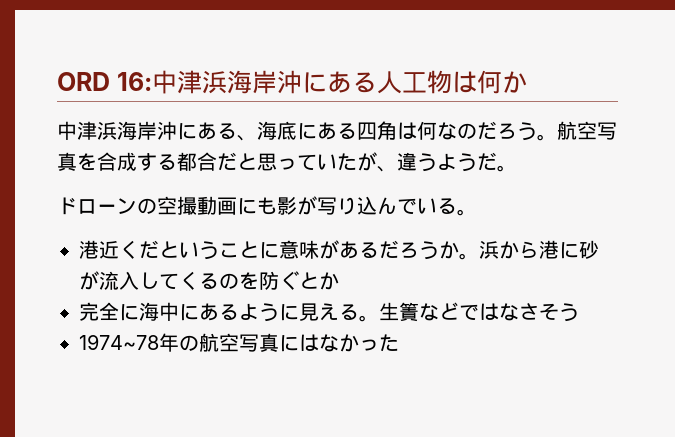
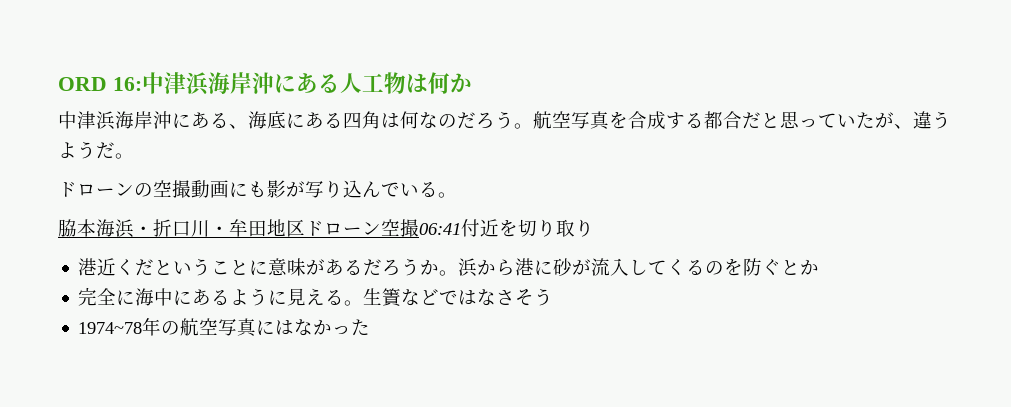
(477, 212) none -> [58,219,594,238] // 脇本海浜・折口川・牟田地区ドローン空撮06:41付近を切り取り

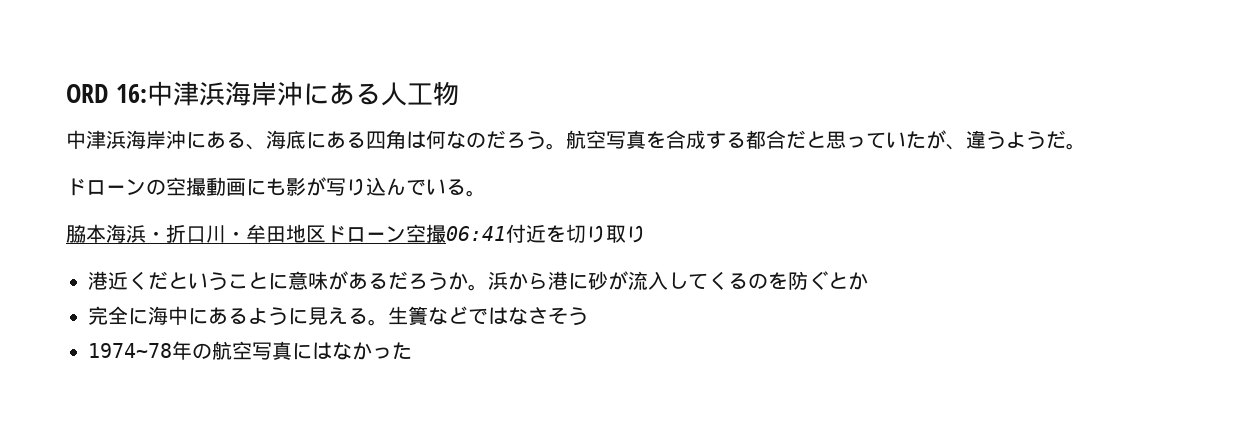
[405,72,472,94] は何か -> (460, 93) none

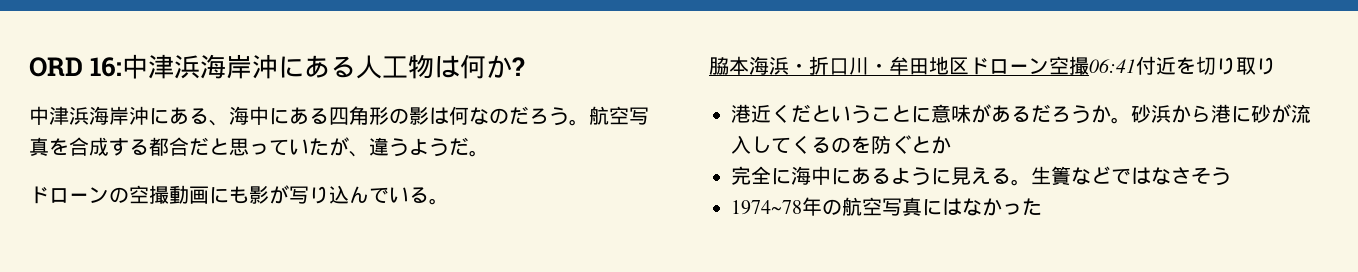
(460, 93) none -> [434,54,526,79] は何か?
[286,130,306,149] 底 -> [249,106,269,125] 中
(406, 139) none -> [369,106,429,125] 形の影
(488, 287) none -> [1131,104,1151,123] 砂

